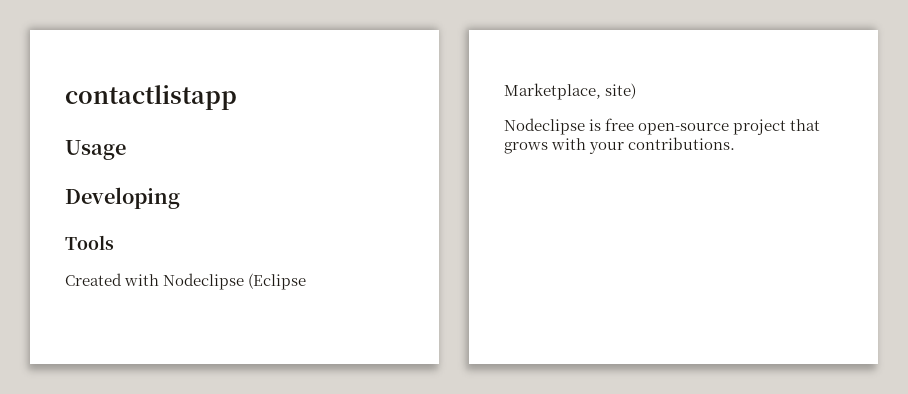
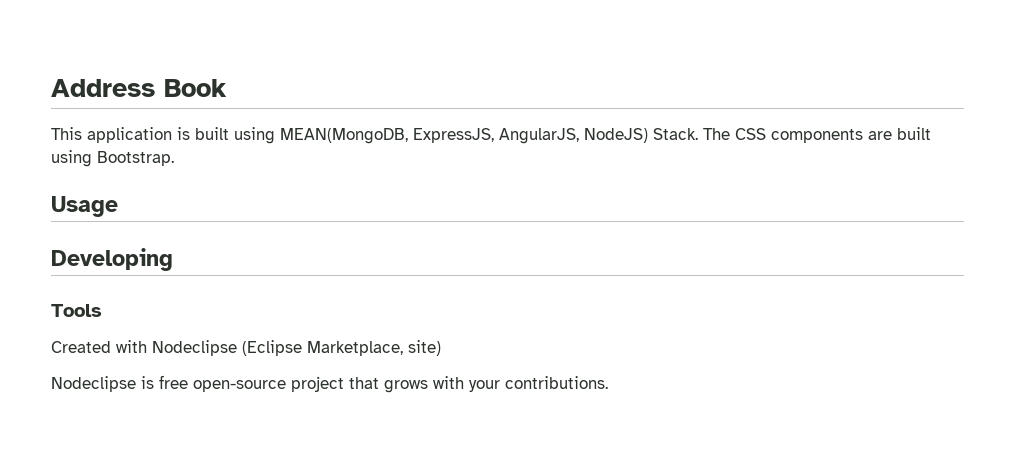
[65,85,237,110] contactlistapp -> [51,79,227,97] [51,127,931,144] [51,150,174,167] Address Book // This application is built using MEAN(MongoDB, ExpressJS, AngularJS, NodeJS) Stack. The CSS components are built using Bootstrap.

